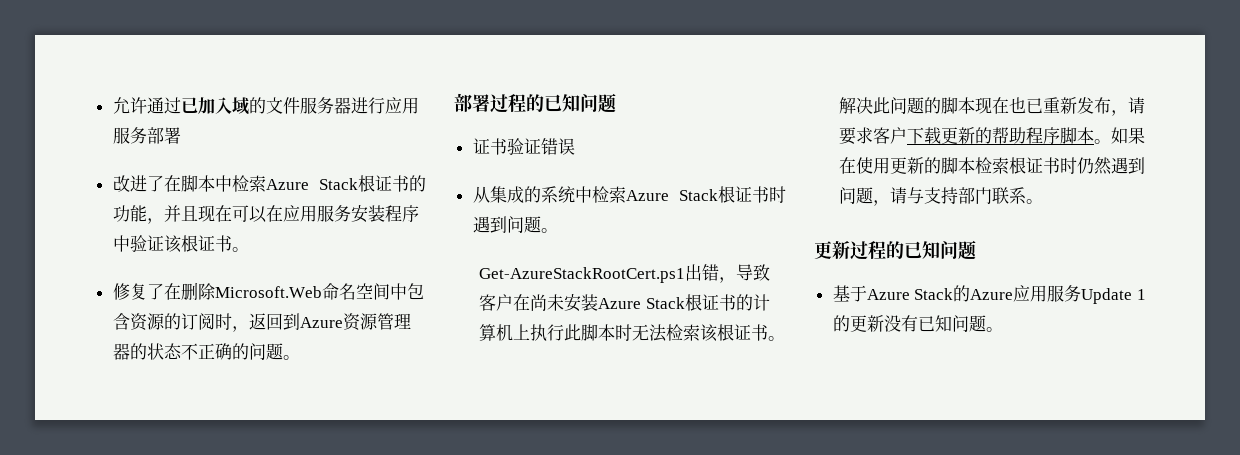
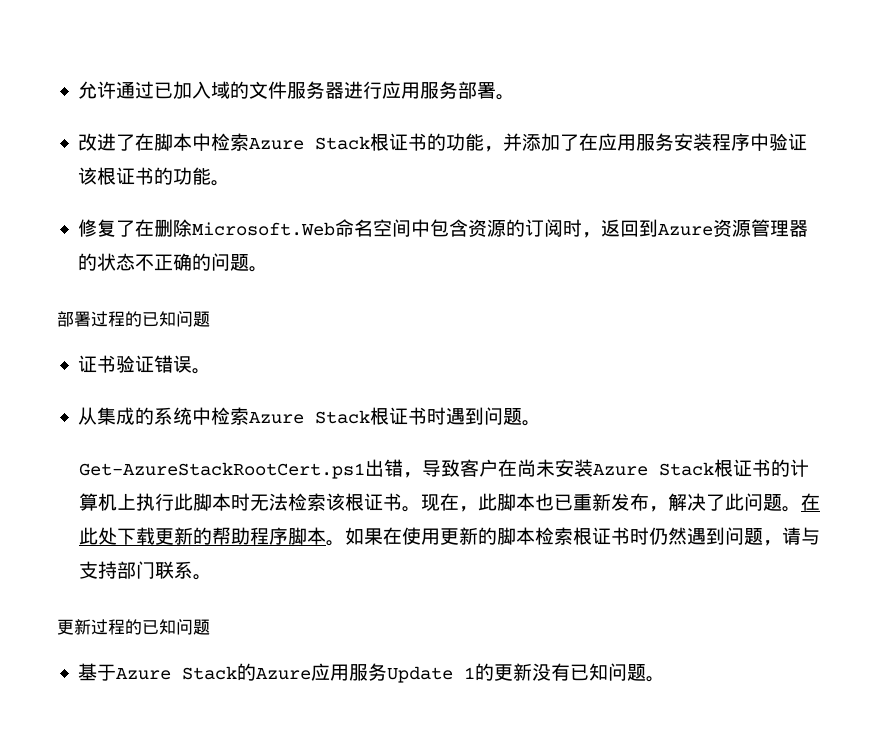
(181, 135) none -> [495,94,515,100] 。
[180,205,267,223] 且现在可以 -> [521,133,579,151] 添加了
(232, 243) none -> [153,167,211,185] 的功能
(575, 146) none -> [191,368,211,374] 。
[839,97,1146,116] [839,127,908,145] 解决此问题的脚本现在也已重新发布，请要求客户 -> [421,493,821,512] [79,527,118,545] 现在，此脚本也已重新发布，解决了此问题。在此处

